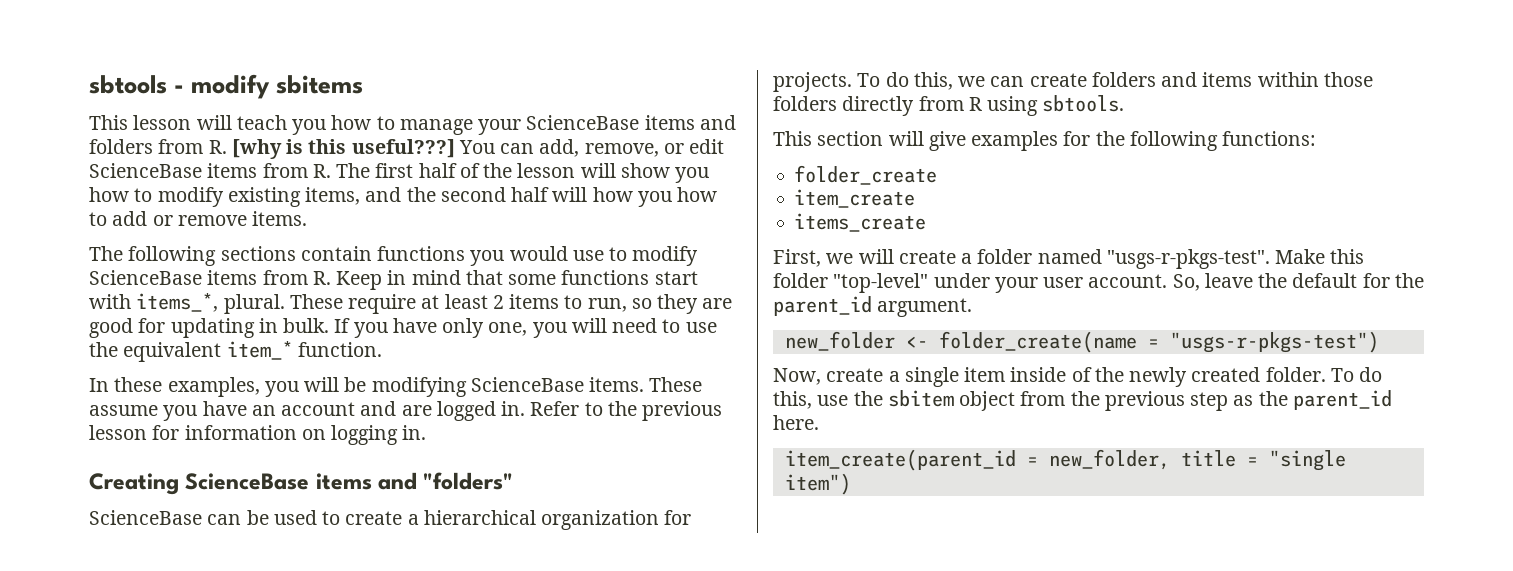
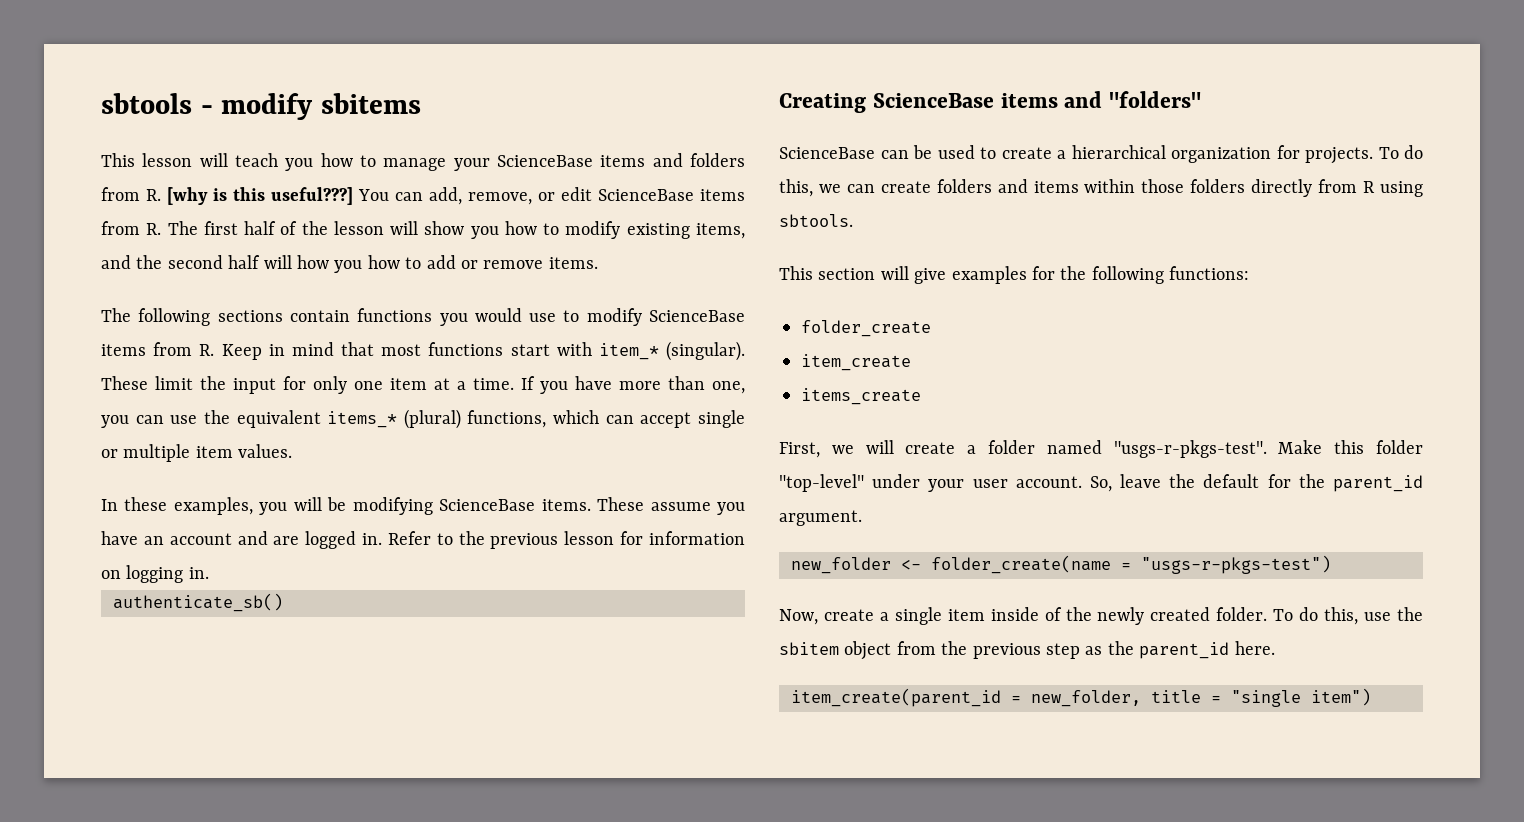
[508,274,557,285] some -> [381,344,422,356] most
[136,293,733,314] [89,318,717,338] [89,341,382,362] items_*, plural. These require at least 2 items to run, so they are good for updating in bulk. If you have only one, you will need to use the equivalent item_* function. -> [598,341,746,361] [101,376,745,394] [101,409,745,429] [101,444,293,462] item_* (singular). These limit the input for only one item at a time. If you have more than one, you can use the equivalent items_* (plural) functions, which can accept single or multiple item values.
(427, 432) none -> [113,593,283,612] // authenticate_sb()

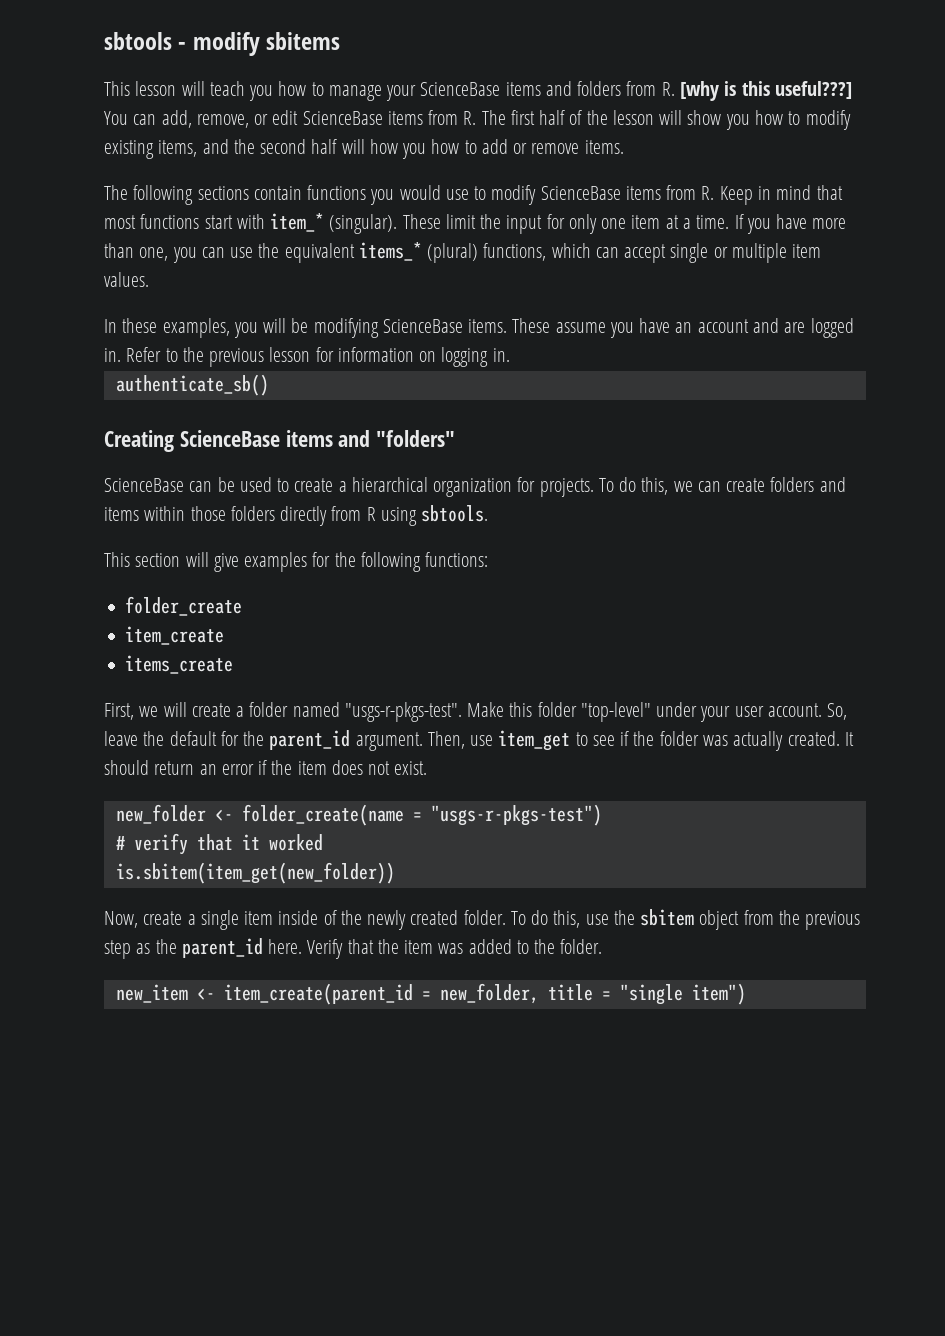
(862, 518) none -> [427,730,854,751] [104,760,428,775] Then, use item_get to see if the folder was actually created. It should return an error if the item does not exist.
(1331, 564) none -> [115,833,323,855] [115,862,395,884] // # verify that it worked // is.sbitem(item_get(new_folder))
(1275, 648) // -> [307,939,603,959] [115,984,215,1003] Verify that the item was added to the folder. // new_item <-

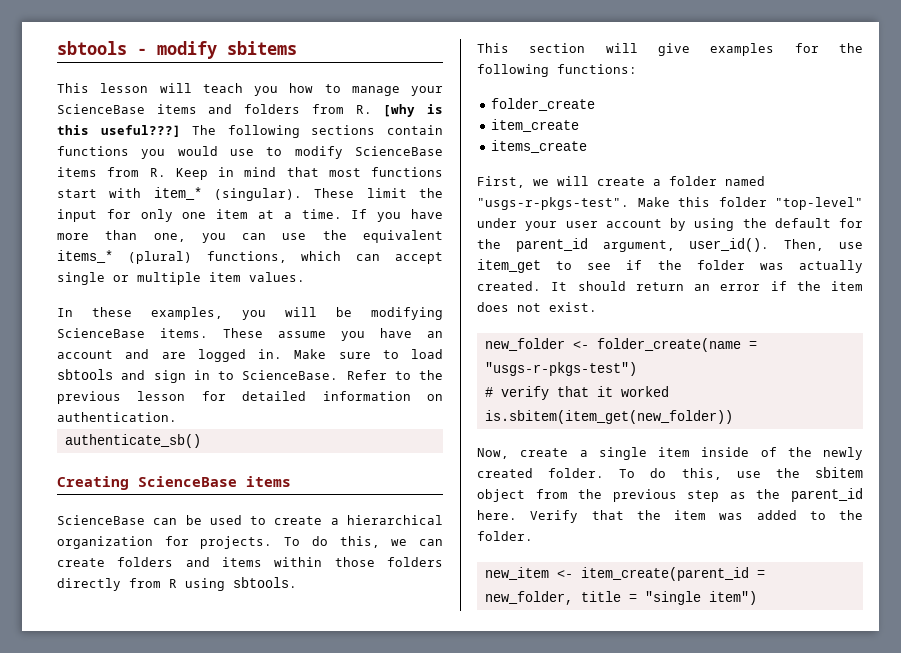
[104,110,851,130] [104,139,624,159] You can add, remove, or edit ScienceBase items from R. The first half of the lesson will show you how to modify existing items, and the second half will how you how to add or remove items. // -> (181, 131) none
(121, 355) none -> [294,349,443,359] [57,369,339,383] Make sure to load sbtools and sign in to ScienceBase.
(334, 354) none -> [242,391,307,401] detailed
[441,347,510,367] logging in. -> [57,412,177,422] authentication.
[338,430,456,447] and "folders" -> (291, 481) none
[767,703,848,720] [104,731,138,746] account. So, leave -> [605,218,735,231] account by using
[355,732,423,751] argument. -> [602,238,770,252] argument, user_id().

